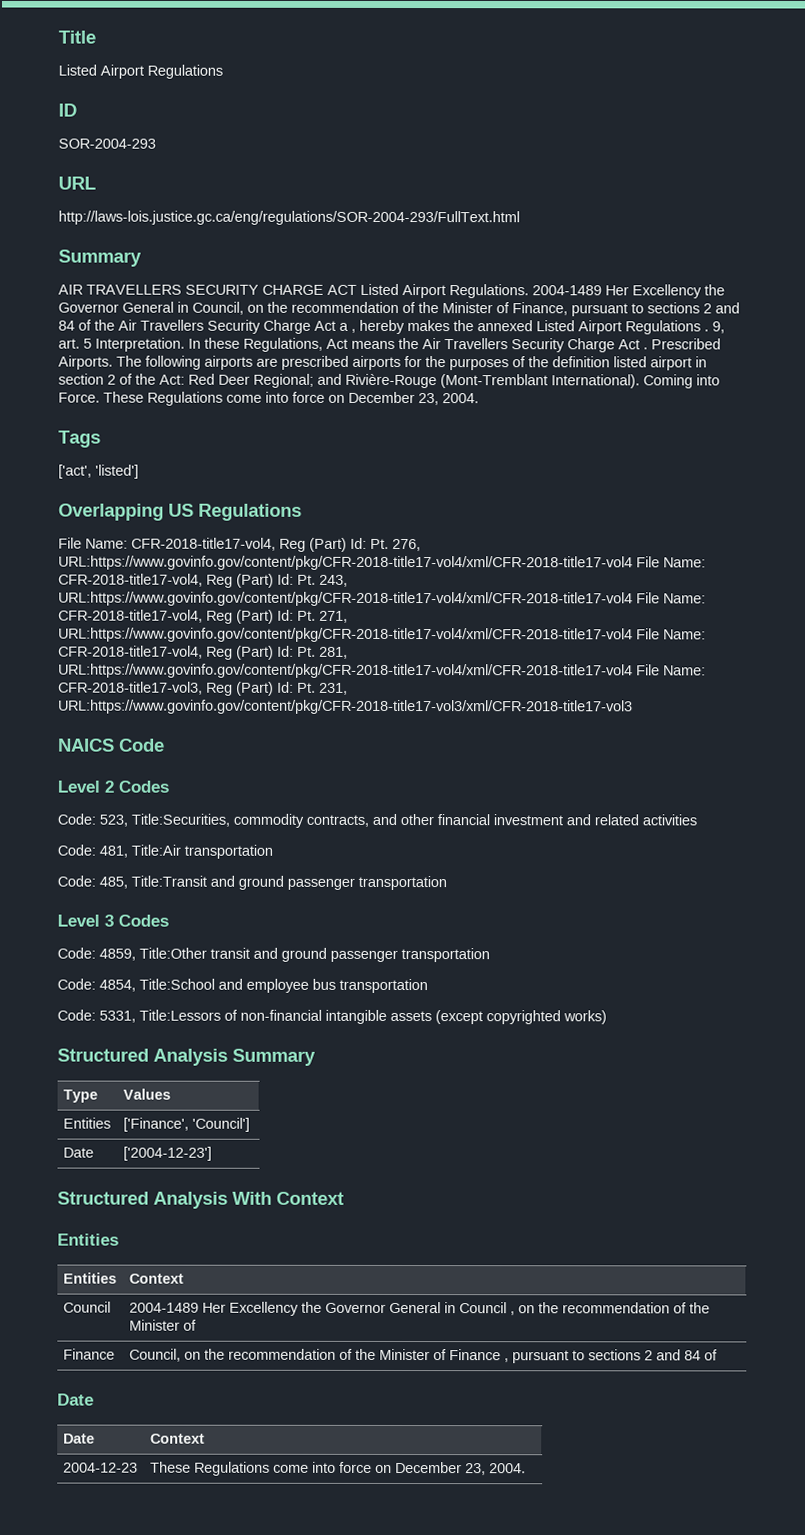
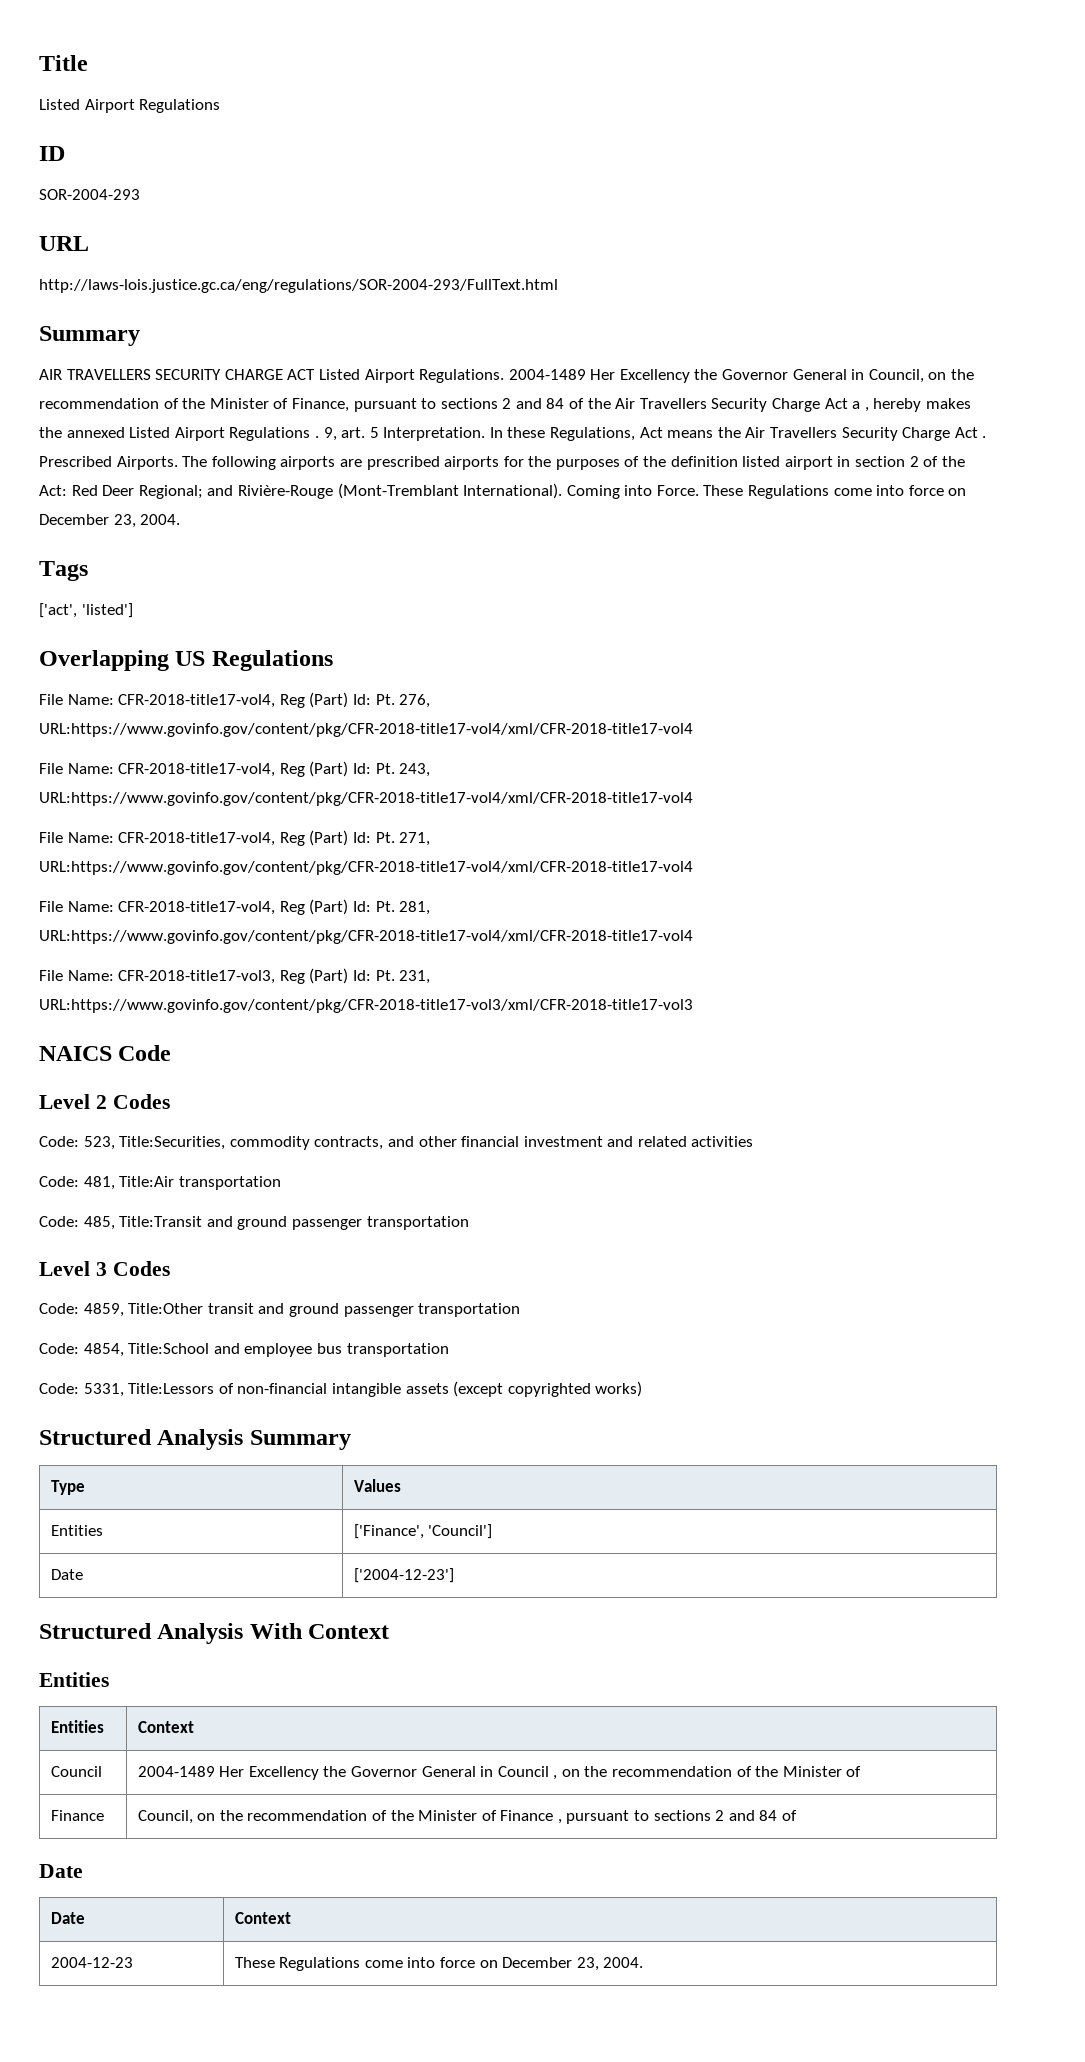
(633, 563) none -> (693, 730) //
(633, 599) none -> (693, 799) //
(633, 635) none -> (693, 868) //
(633, 671) none -> (693, 937) //

